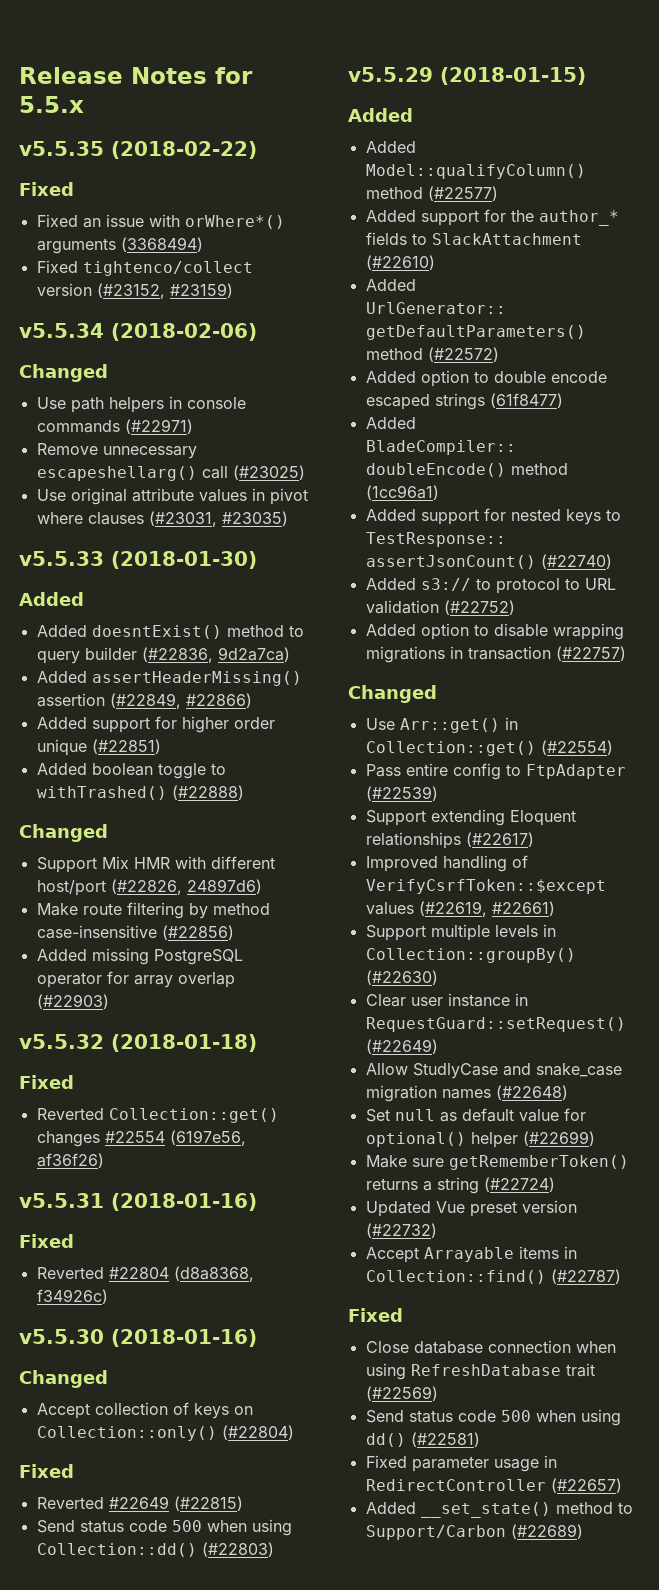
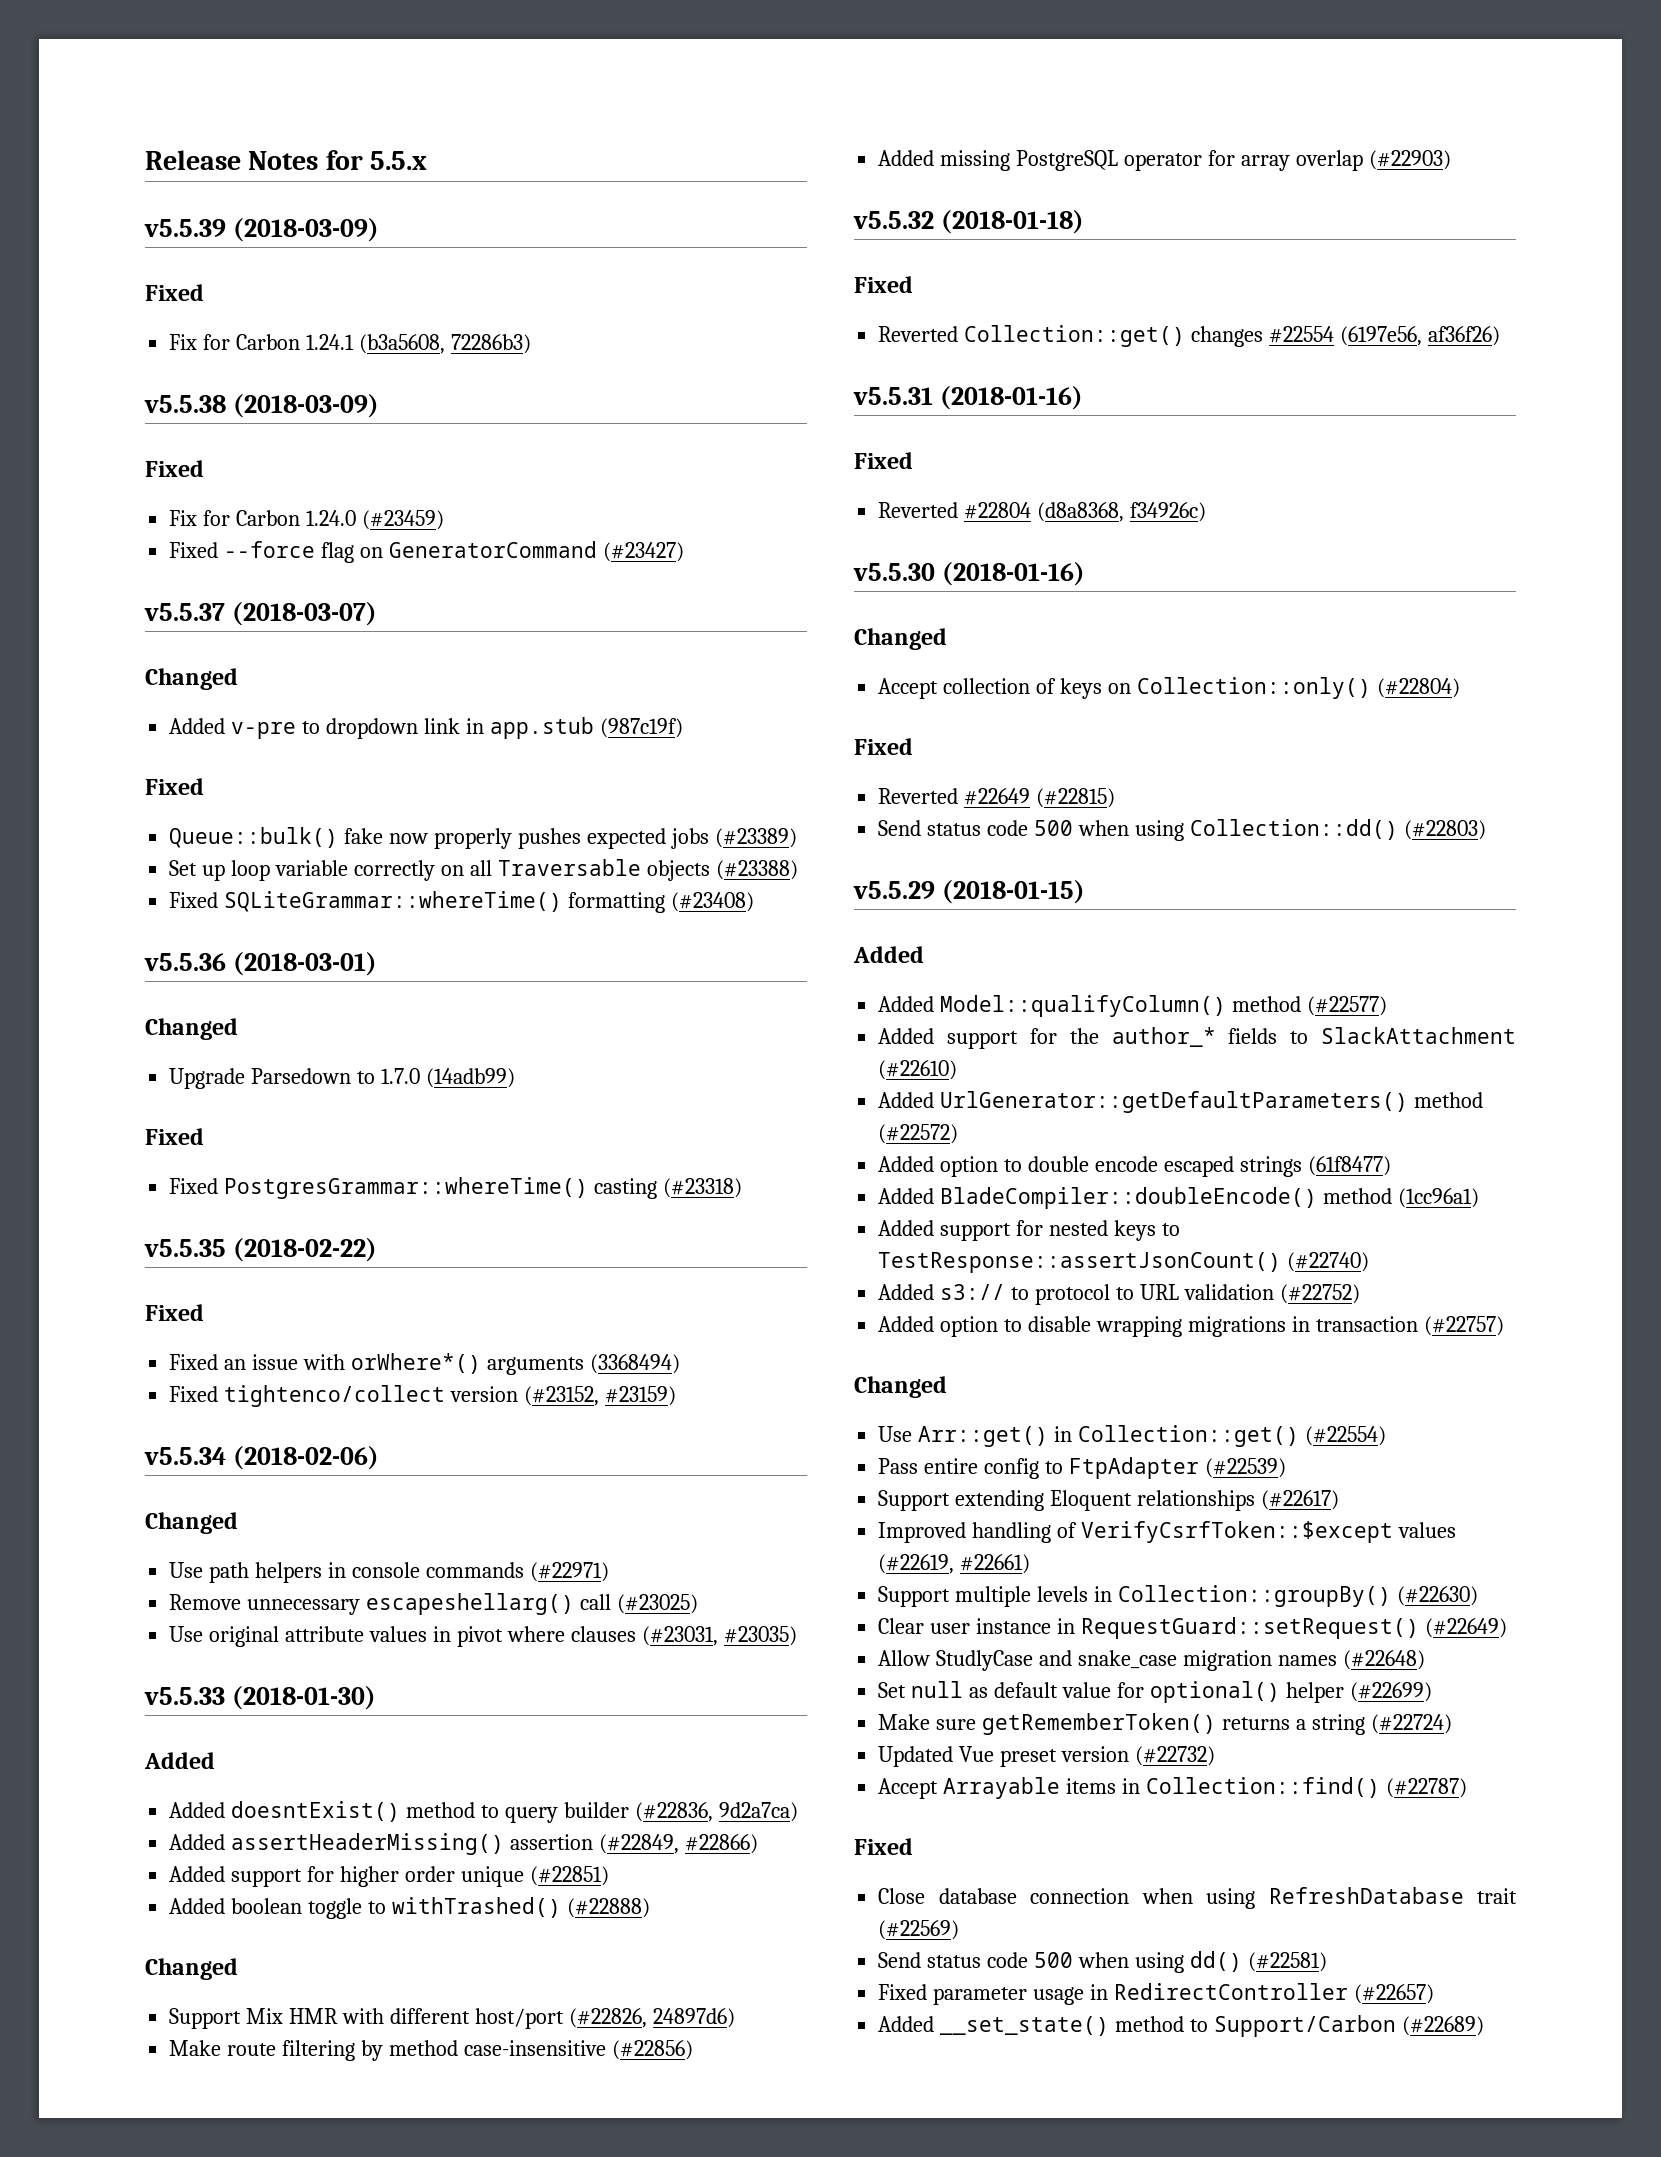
(84, 104) none -> [144,218,379,242] [145,284,204,301] [169,334,531,354] [144,394,379,418] [145,460,204,477] [169,510,444,530] [169,541,684,563] [144,602,377,626] [145,668,238,690] [169,717,683,739] [145,778,204,795] [169,827,797,849] [169,859,798,881] [169,891,755,913] [144,952,377,976] [145,1018,238,1040] [169,1068,515,1089] [145,1128,204,1145] [169,1177,743,1199] // v5.5.39 (2018-03-09) // Fixed // Fix for Carbon 1.24.1 (b3a5608, 72286b3) // v5.5.38 (2018-03-09) // Fixed // Fix for Carbon 1.24.0 (#23459) // Fixed --force flag on GeneratorCommand (#23427) // v5.5.37 (2018-03-07) // Changed // Added v-pre to dropdown link in app.stub (987c19f) // Fixed // Queue::bulk() fake now properly pushes expected jobs (#23389) // Set up loop variable correctly on all Traversable objects (#23388) // Fixed SQLiteGrammar::whereTime() formatting (#23408) // v5.5.36 (2018-03-01) // Changed // Upgrade Parsedown to 1.7.0 (14adb99) // Fixed // Fixed PostgresGrammar::whereTime() casting (#23318)

